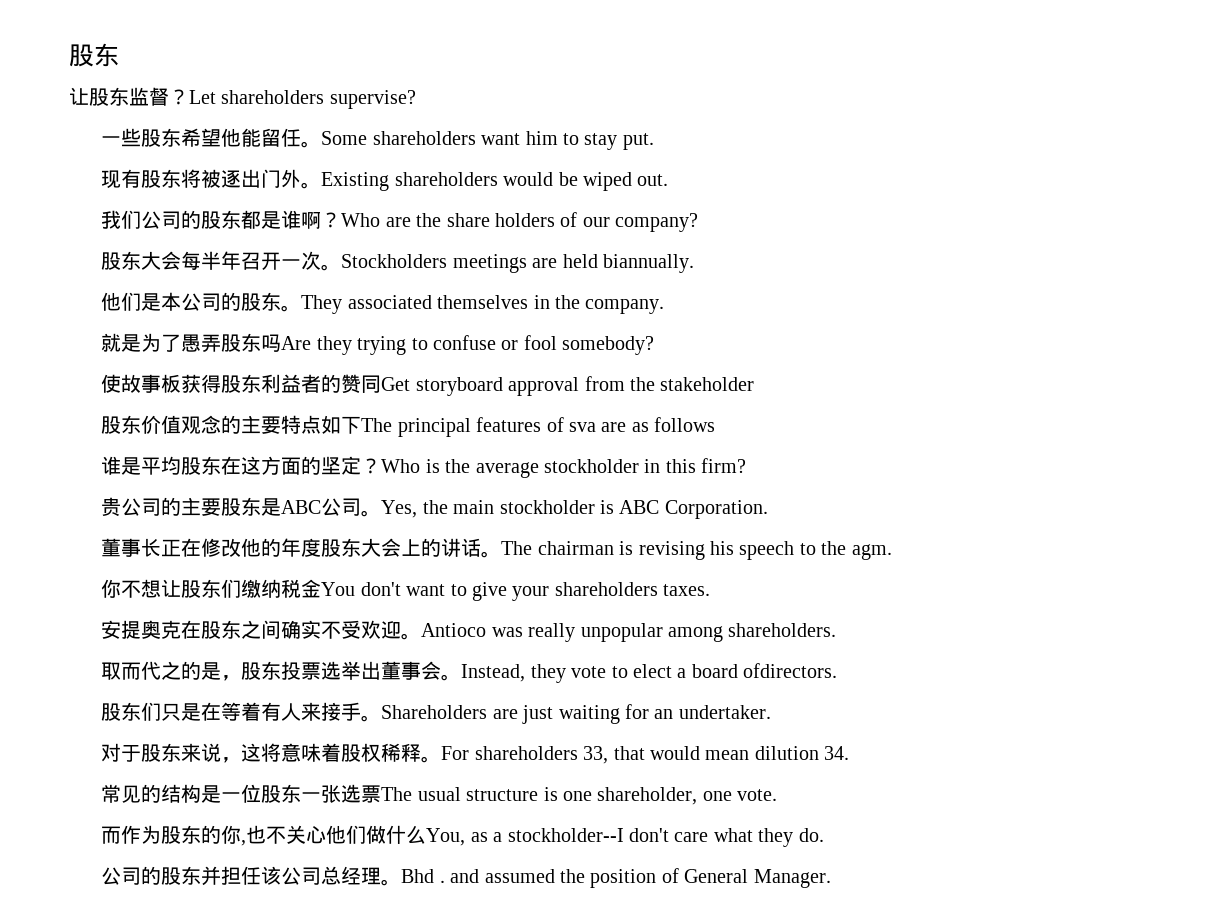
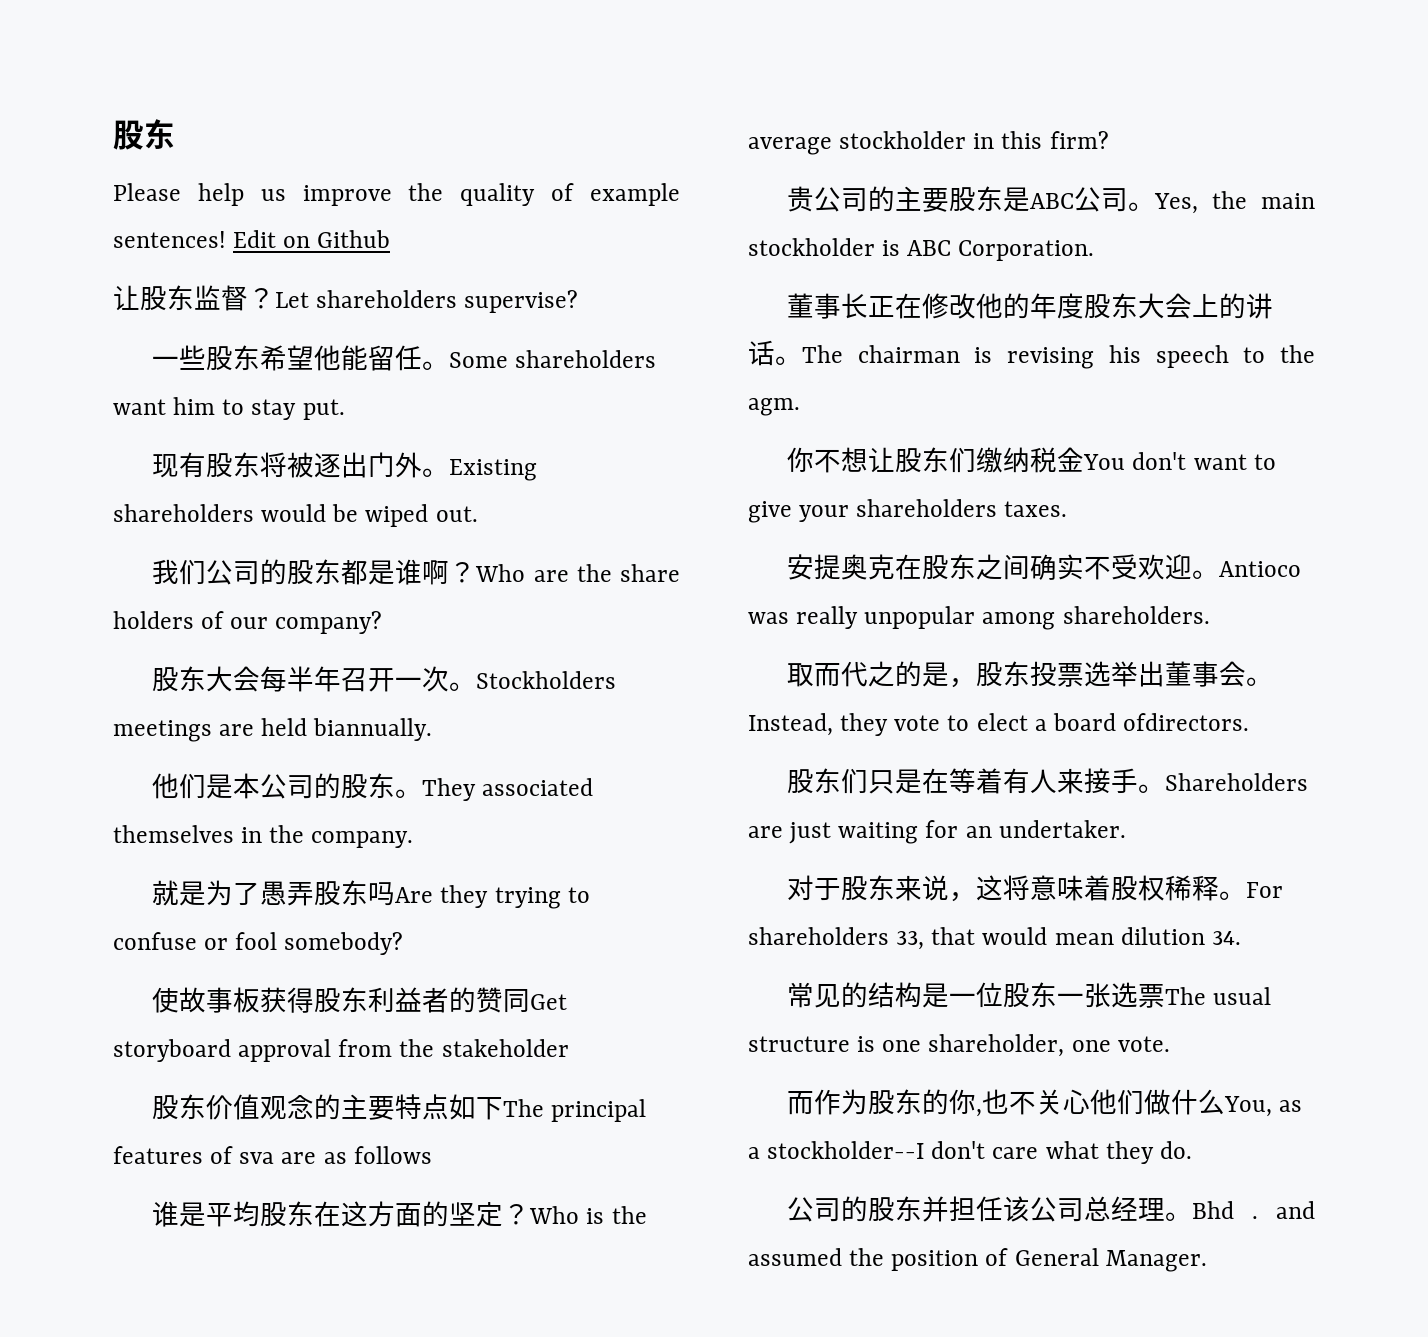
[69,43,119,67] 股东 -> [113,119,175,150] [113,183,680,206] [113,230,391,248] 股东 // Please help us improve the quality of example sentences! Edit on Github

